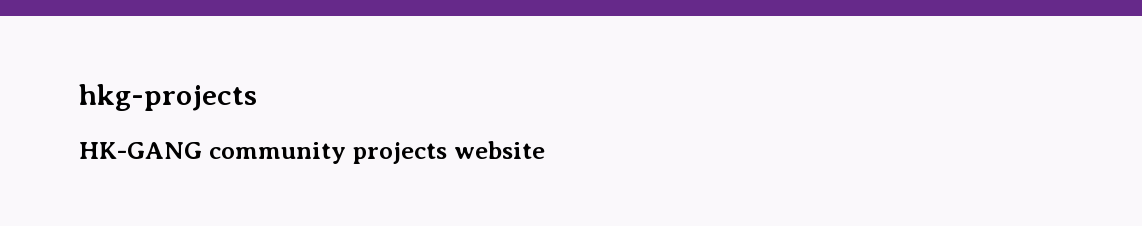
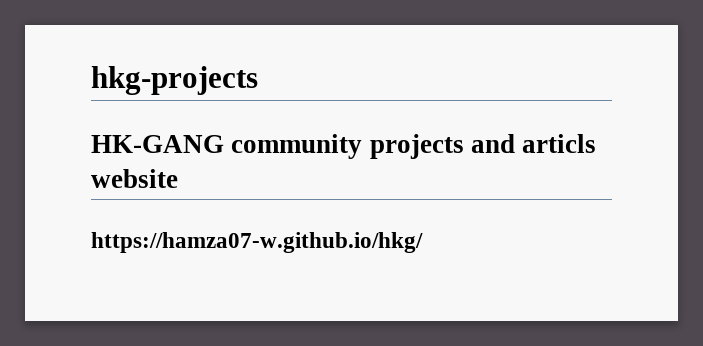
(447, 153) none -> [470,134,597,153] and articls
(545, 150) none -> [91,232,423,253] // https://hamza07-w.github.io/hkg/

